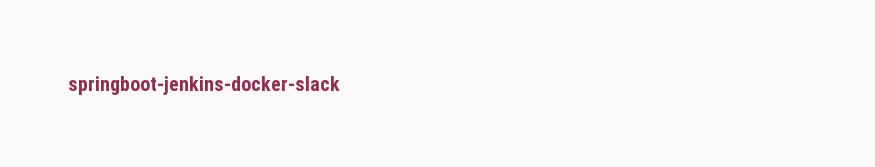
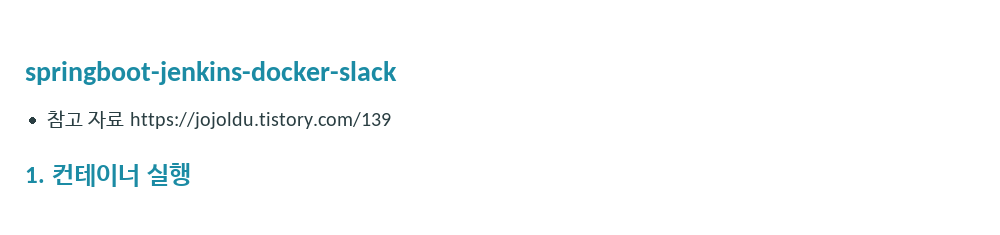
(340, 85) none -> [47,110,391,129] [25,163,191,187] // 참고 자료 https://jojoldu.tistory.com/139 // 1. 컨테이너 실행

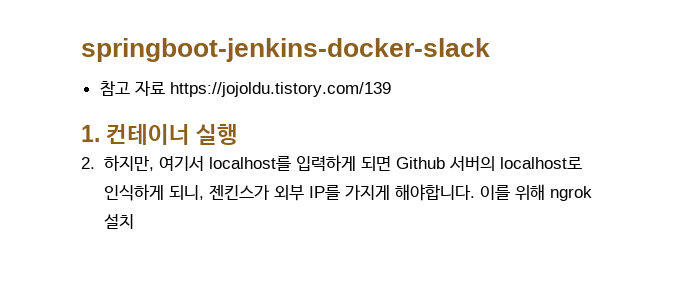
(191, 174) none -> [81,155,582,171] [103,184,592,201] [103,214,134,229] // 2. 하지만, 여기서 localhost를 입력하게 되면 Github 서버의 localhost로 인식하게 되니, 젠킨스가 외부 IP를 가지게 해야합니다. 이를 위해 ngrok 설치

